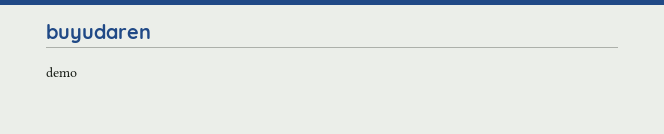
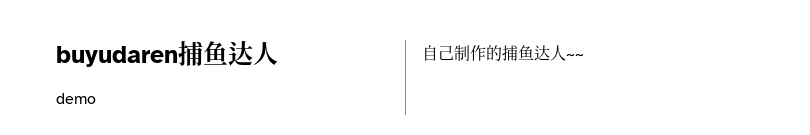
(151, 33) none -> [178,41,278,66] 捕鱼达人
(77, 72) none -> [422,45,584,61] // 自己制作的捕鱼达人~~

